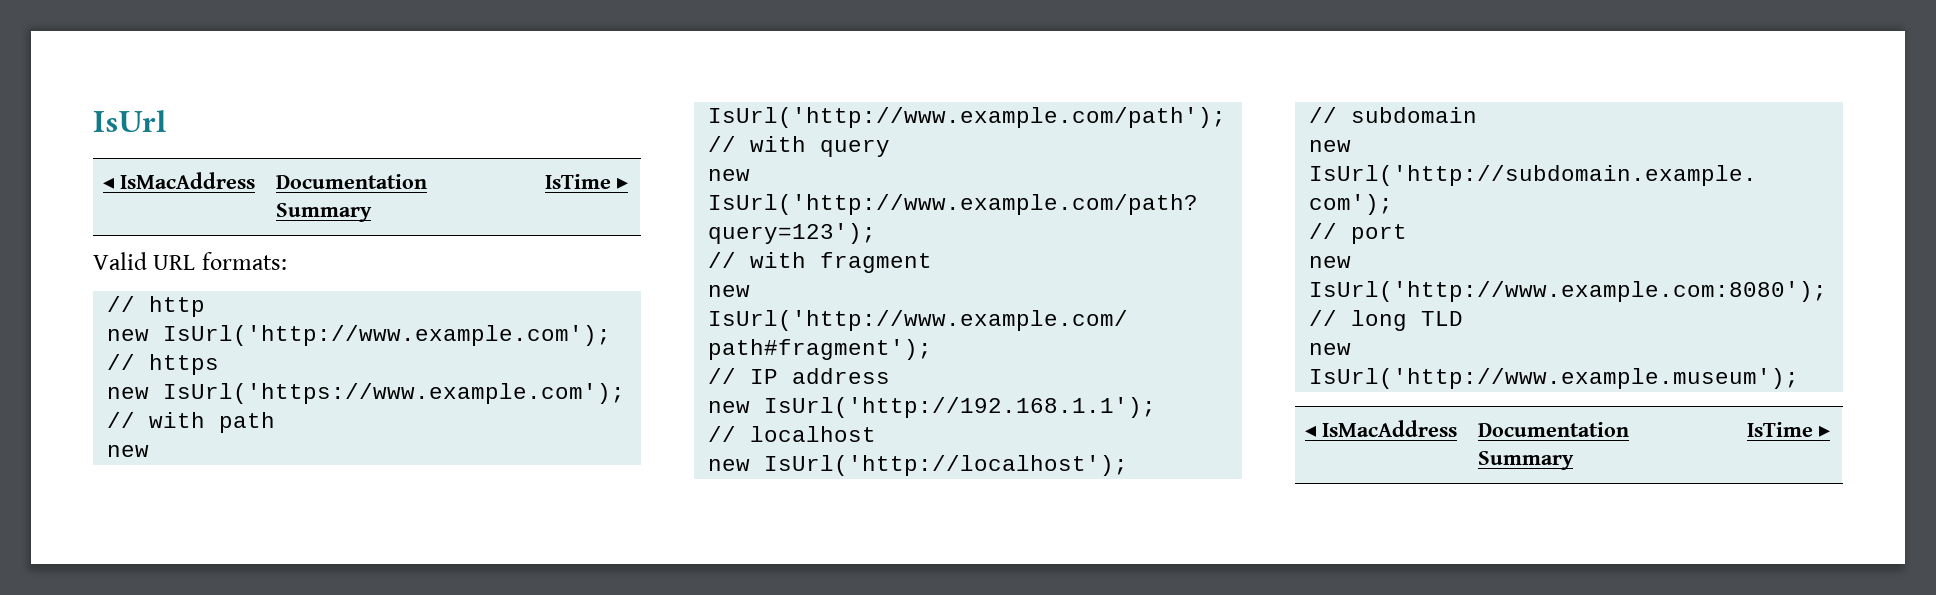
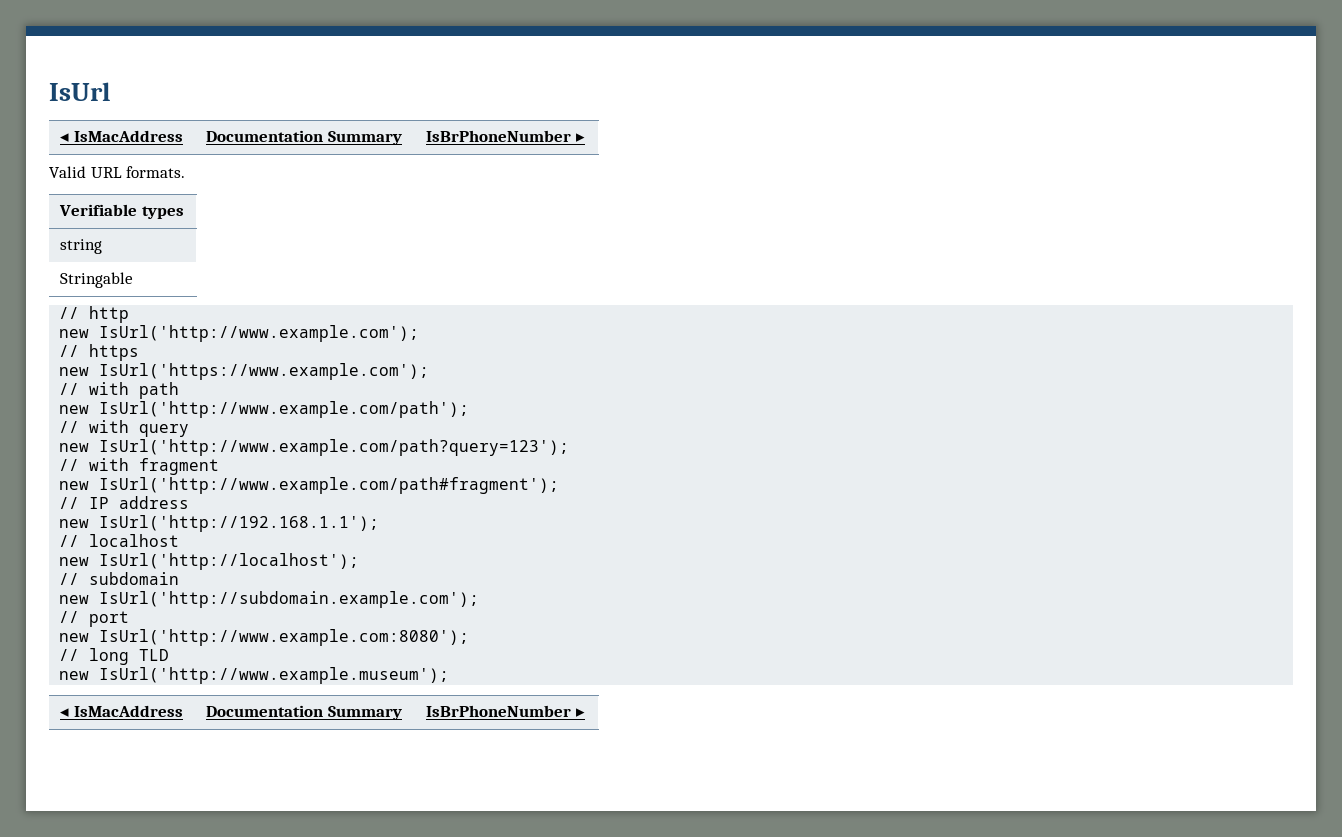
[544,174,611,189] IsTime -> [425,130,571,142] IsBrPhoneNumber
[201,252,287,270] formats: -> [126,166,186,178] [58,204,184,219] [59,239,102,254] [59,272,133,288] formats. // Verifiable types // string // Stringable
[1746,422,1813,437] IsTime -> [425,705,571,717] IsBrPhoneNumber

